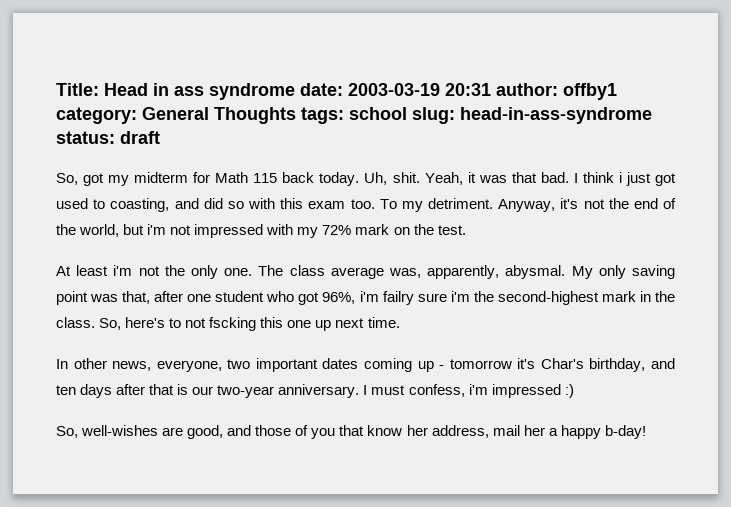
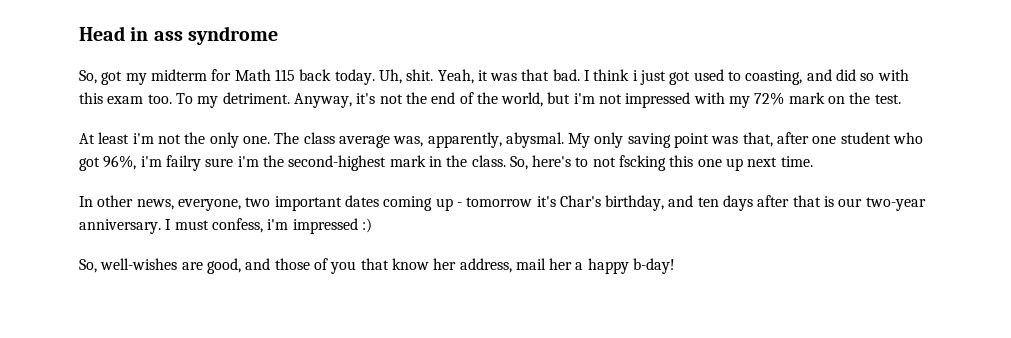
[56,83,99,96] Title: -> (79, 33) none
[300,83,617,100] [56,107,652,124] [56,131,160,144] date: 2003-03-19 20:31 author: offby1 category: General Thoughts tags: school slug: head-in-ass-syndrome status: draft -> (278, 35) none

